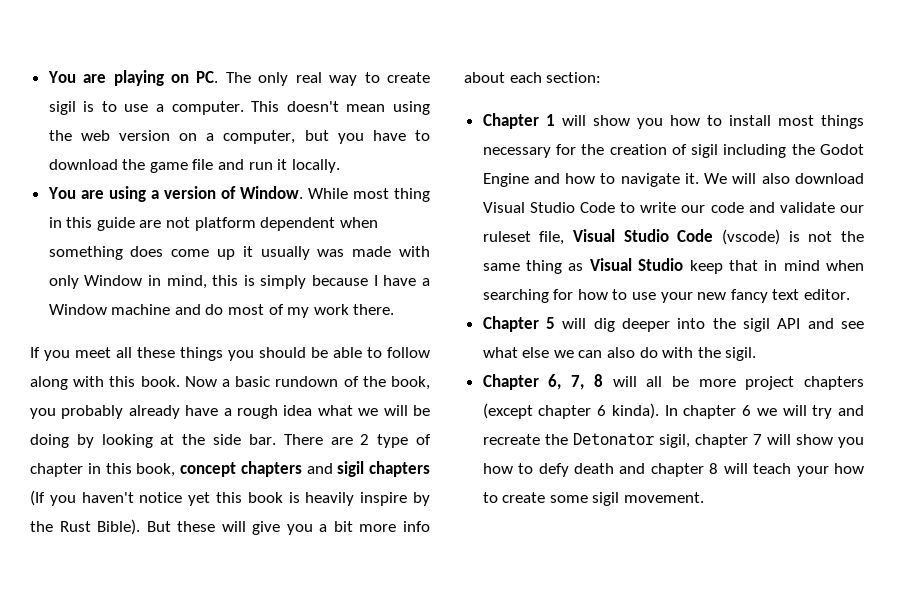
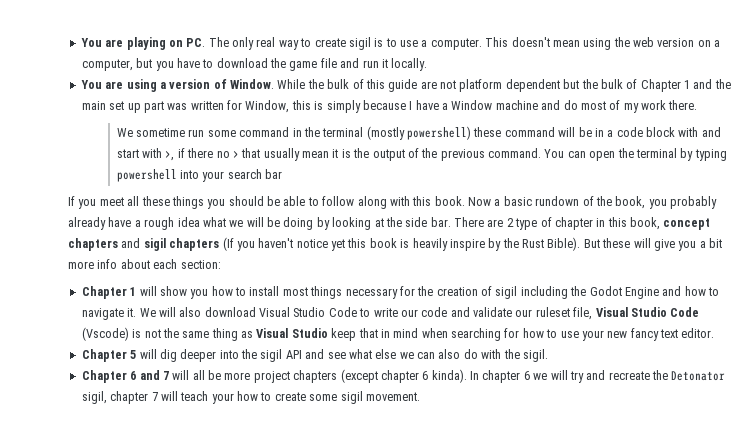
[352,188,431,202] [48,217,62,228] most thing in -> [307,79,364,89] the bulk of
[339,217,378,228] [48,246,431,260] [48,275,207,289] when something does come up it usually was made with only Window in mind, -> [563,79,731,92] [81,100,290,113] but the bulk of Chapter 1 and the main set up part was written for Window,
(395, 309) none -> [116,126,721,140] [116,148,727,161] [116,169,283,182] // We sometime run some command in the terminal (mostly powershell) these command will be in a code block with and start with >, if there no > that usually mean it is the output of the previous command. You can open the terminal by typing powershell into your search bar
[722,229,781,245] (vscode) -> [81,327,129,341] (Vscode)
[548,374,603,390] 6, 7, 8 -> [130,370,169,380] 6 and 7
[795,434,864,448] [482,463,748,477] show you how to defy death and chapter 8 will -> (178, 396) none

